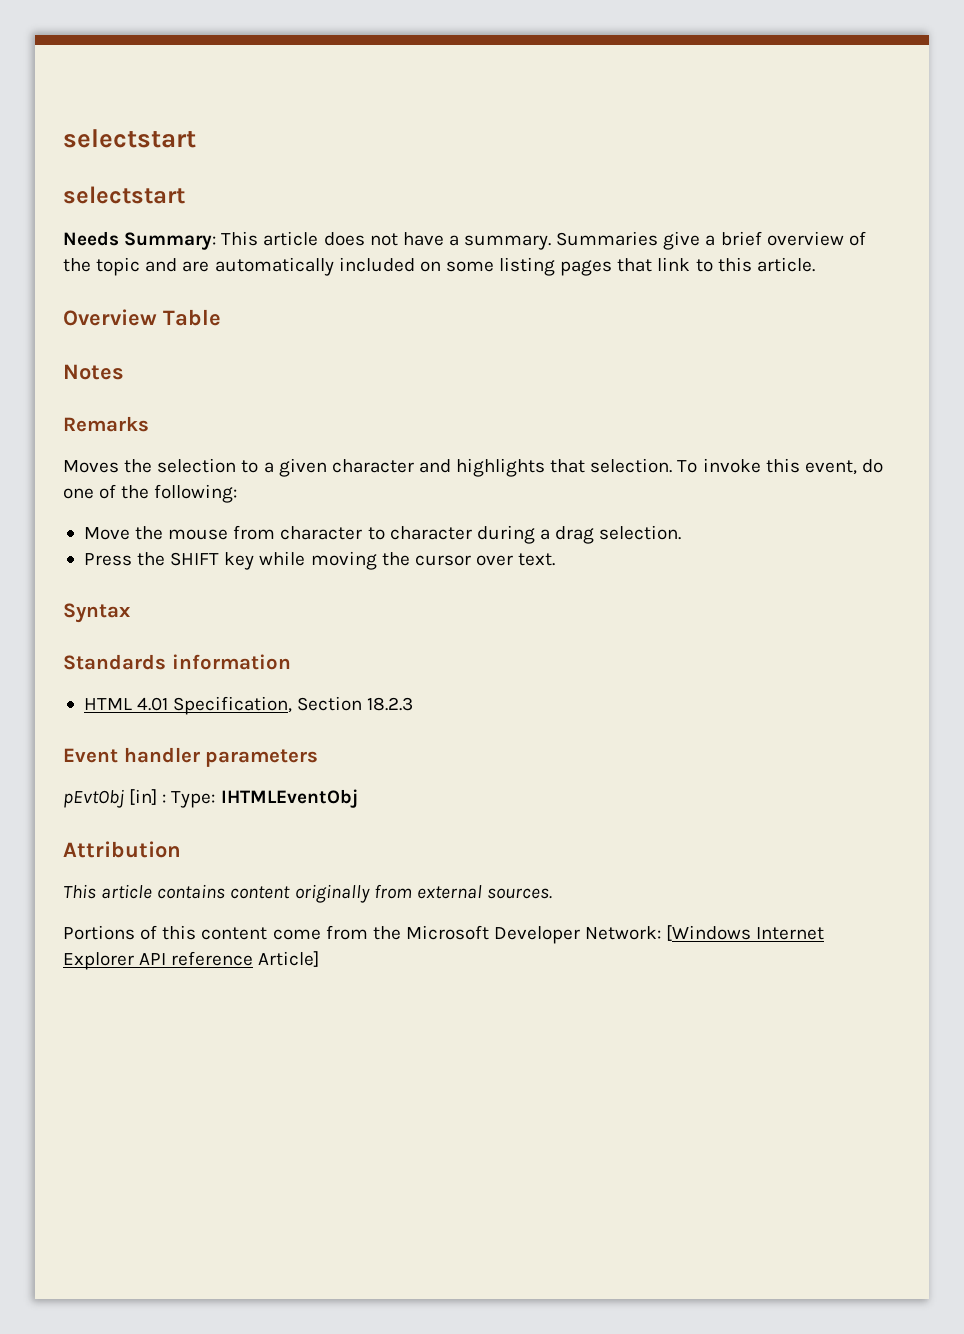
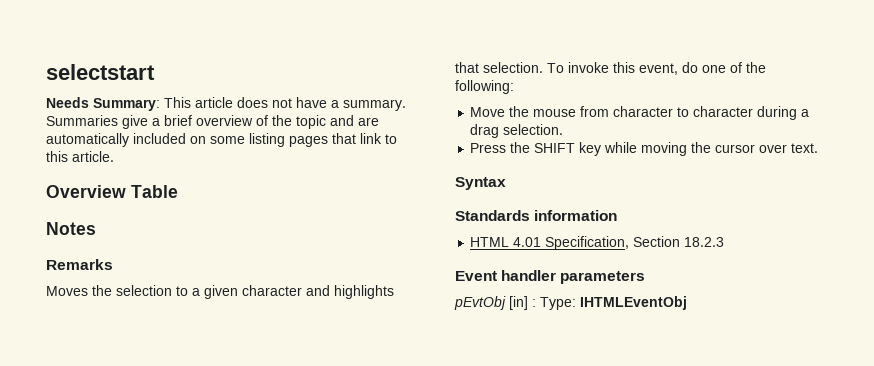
[63,129,196,148] [63,186,185,204] selectstart // selectstart -> [46,64,155,80] selectstart
[63,841,181,858] [63,884,552,903] [63,925,825,944] [63,951,320,970] // Attribution // This article contains content originally from external sources. // Portions of this content come from the Microsoft Developer Network: [Windows Internet Explorer API reference Article] -> (687, 303) none

